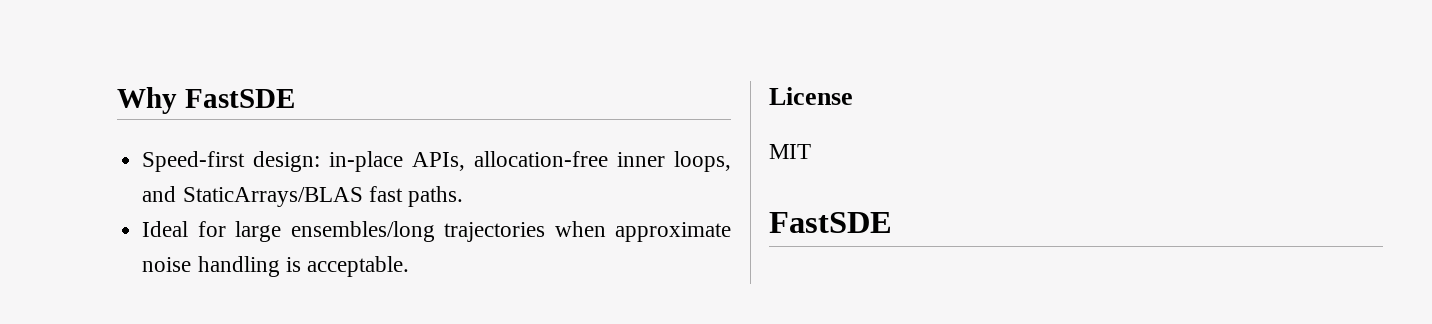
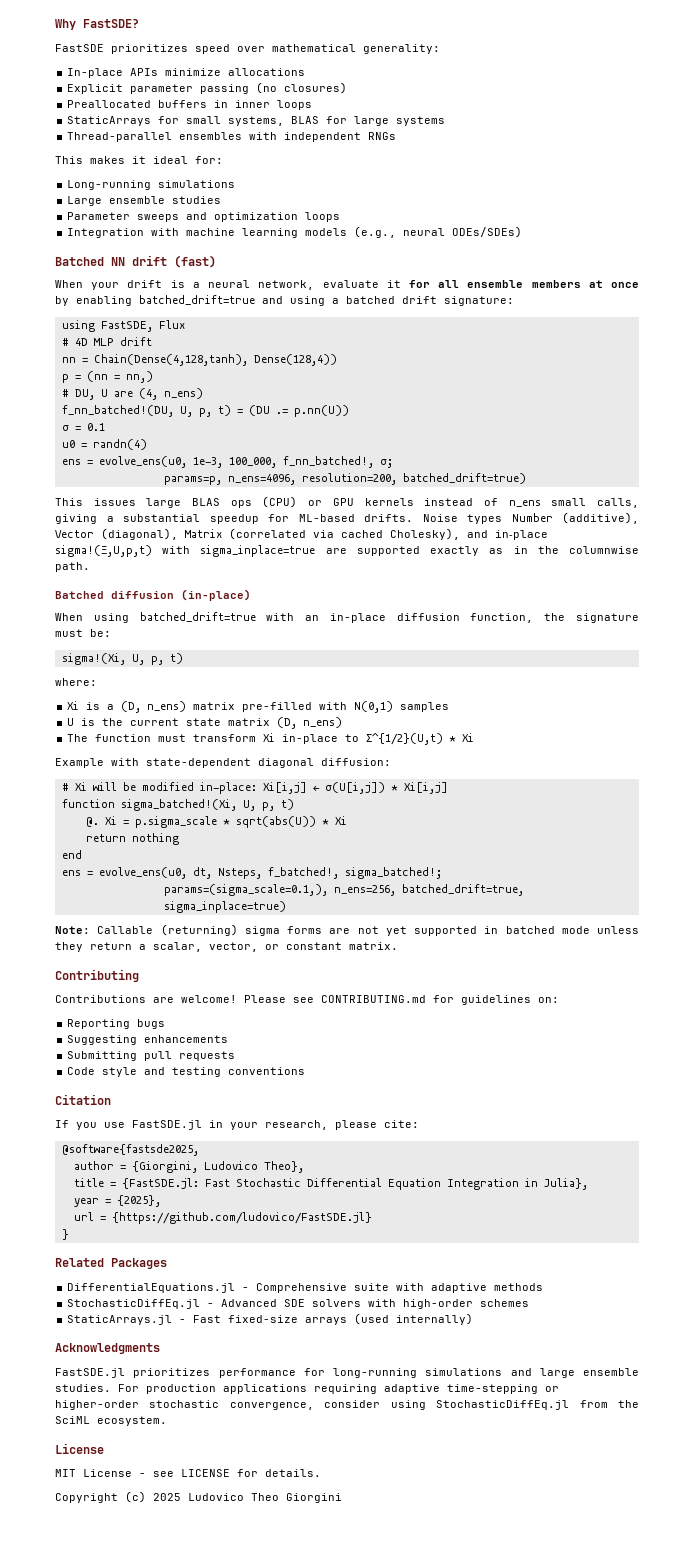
[184,89,295,108] [142,151,731,172] [142,186,463,207] [142,221,731,242] [142,256,409,277] [769,87,853,105] [769,144,811,159] [769,212,892,233] FastSDE // Speed-first design: in-place APIs, allocation-free inner loops, and StaticArrays/BLAS fast paths. // Ideal for large ensembles/long trajectories when approximate noise handling is acceptable. // License // MIT // FastSDE -> [83,19,139,28] [55,44,440,54] [67,68,306,78] [67,82,348,94] [67,100,313,110] [67,116,446,126] [67,132,397,142] [55,156,223,164] [67,180,236,190] [67,196,222,206] [67,212,341,222] [67,226,523,238] [55,255,216,268] [55,280,639,290] [55,295,514,306] [61,320,185,332] [61,337,152,346] [61,354,337,366] [61,371,153,383] [61,388,203,400] [61,405,349,417] [61,423,105,431] [61,439,147,450] [61,456,393,468] [163,473,526,485] [55,496,639,508] [55,512,639,524] [55,528,548,540] [55,545,639,557] [55,562,90,572] [55,589,251,601] [55,612,639,623] [55,629,111,637] [61,653,183,665] [55,678,97,686] [67,701,450,713] [67,717,343,729] [67,733,475,745] [55,758,391,768] [61,782,448,794] [61,799,294,811] [85,816,347,828] [85,833,179,845] [61,850,82,859] [61,867,442,879] [163,884,524,896] [163,901,286,913] [55,924,639,936] [55,942,398,952] [55,969,139,982] [55,995,559,1005] [67,1019,166,1029] [67,1035,229,1045] [67,1051,236,1061] [67,1067,306,1077] [55,1094,111,1105] [55,1120,419,1130] [61,1144,199,1156] [73,1161,304,1173] [73,1178,588,1190] [73,1195,161,1207] [73,1212,372,1224] [61,1229,69,1240] [55,1258,167,1269] [67,1283,544,1293] [67,1299,530,1309] [67,1313,474,1325] [55,1343,160,1354] [55,1368,639,1378] [55,1384,559,1394] [55,1400,640,1410] [55,1416,167,1426] [55,1443,104,1454] [55,1469,321,1477] [55,1491,342,1503] FastSDE? // FastSDE prioritizes speed over mathematical generality: // In-place APIs minimize allocations // Explicit parameter passing (no closures) // Preallocated buffers in inner loops // StaticArrays for small systems, BLAS for large systems // Thread-parallel ensembles with independent RNGs // This makes it ideal for: // Long-running simulations // Large ensemble studies // Parameter sweeps and optimization loops // Integration with machine learning models (e.g., neural ODEs/SDEs) // Batched NN drift (fast) // When your drift is a neural network, evaluate it for all ensemble members at once by enabling batched_drift=true and using a batched drift signature: // using FastSDE, Flux // # 4D MLP drift // nn = Chain(Dense(4,128,tanh), Dense(128,4)) // p = (nn = nn,) // # DU, U are (4, n_ens) // f_nn_batched!(DU, U, p, t) = (DU .= p.nn(U)) // σ = 0.1 // u0 = randn(4) // ens = evolve_ens(u0, 1e-3, 100_000, f_nn_batched!, σ; // params=p, n_ens=4096, resolution=200, batched_drift=true) // This issues large BLAS ops (CPU) or GPU kernels instead of n_ens small calls, giving a substantial speedup for ML-based drifts. Noise types Number (additive), Vector (diagonal), Matrix (correlated via cached Cholesky), and in‑place sigma!(Ξ,U,p,t) with sigma_inplace=true are supported exactly as in the columnwise path. // Batched diffusion (in-place) // When using batched_drift=true with an in-place diffusion function, the signature must be: // sigma!(Xi, U, p, t) // where: // Xi is a (D, n_ens) matrix pre-filled with N(0,1) samples // U is the current state matrix (D, n_ens) // The function must transform Xi in-place to Σ^{1/2}(U,t) * Xi // Example with state-dependent diagonal diffusion: // # Xi will be modified in-place: Xi[i,j] ← σ(U[i,j]) * Xi[i,j] // function sigma_batched!(Xi, U, p, t) // @. Xi = p.sigma_scale * sqrt(abs(U)) * Xi // return nothing // end // ens = evolve_ens(u0, dt, Nsteps, f_batched!, sigma_batched!; // params=(sigma_scale=0.1,), n_ens=256, batched_drift=true, sigma_inplace=true) // Note: Callable (returning) sigma forms are not yet supported in batched mode unless they return a scalar, vector, or constant matrix. // Contributing // Contributions are welcome! Please see CONTRIBUTING.md for guidelines on: // Reporting bugs // Suggesting enhancements // Submitting pull requests // Code style and testing conventions // Citation // If you use FastSDE.jl in your research, please cite: // @software{fastsde2025, // author = {Giorgini, Ludovico Theo}, // title = {FastSDE.jl: Fast Stochastic Differential Equation Integration in Julia}, // year = {2025}, // url = {https://github.com/ludovico/FastSDE.jl} // } // Related Packages // DifferentialEquations.jl - Comprehensive suite with adaptive methods // StochasticDiffEq.jl - Advanced SDE solvers with high-order schemes // StaticArrays.jl - Fast fixed-size arrays (used internally) // Acknowledgments // FastSDE.jl prioritizes performance for long-running simulations and large ensemble studies. For production applications requiring adaptive time-stepping or higher-order stochastic convergence, consider using StochasticDiffEq.jl from the SciML ecosystem. // License // MIT License - see LICENSE for details. // Copyright (c) 2025 Ludovico Theo Giorgini

